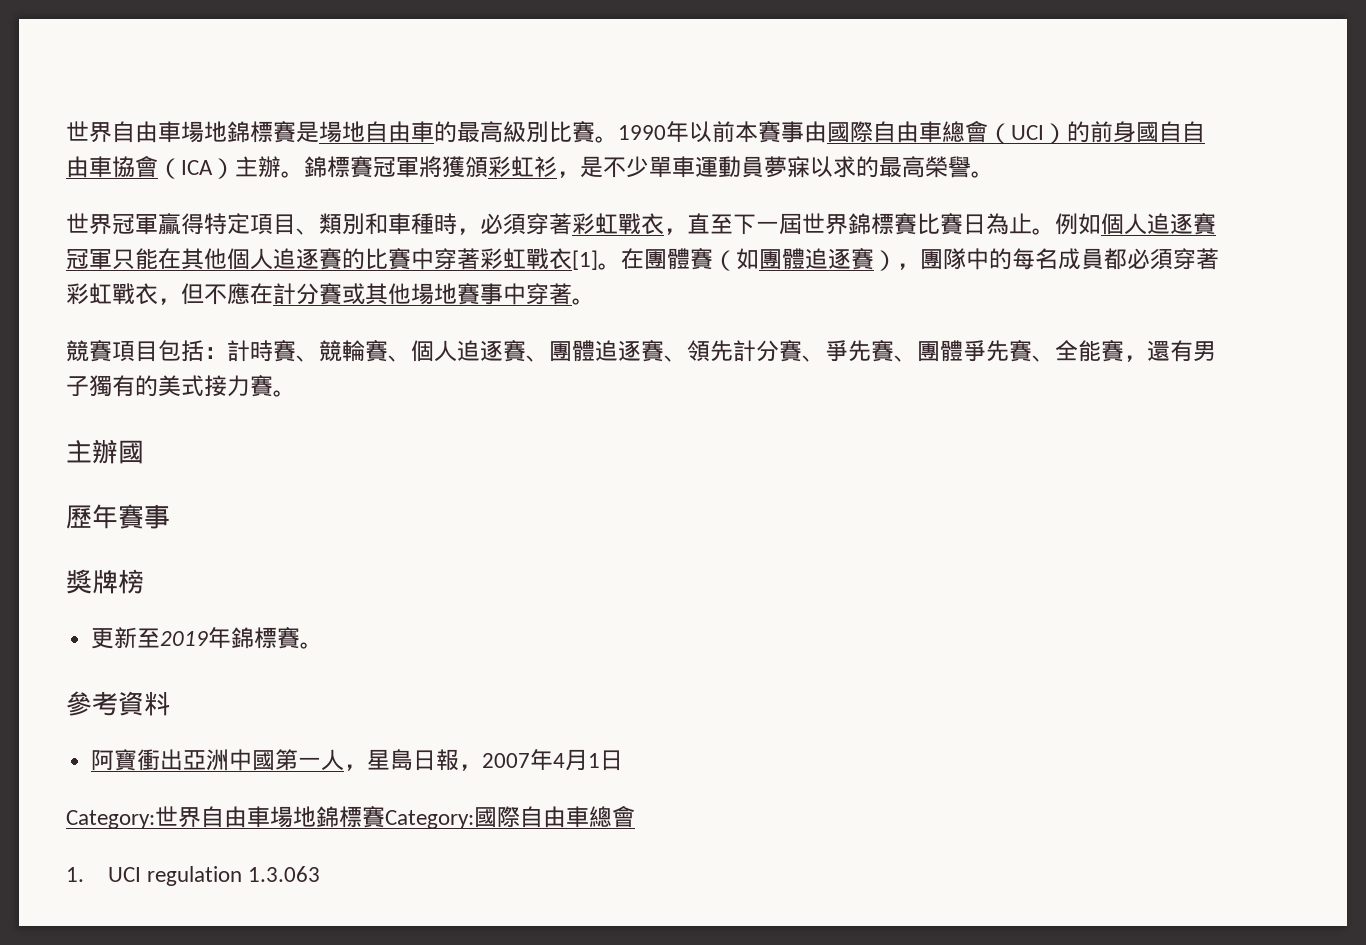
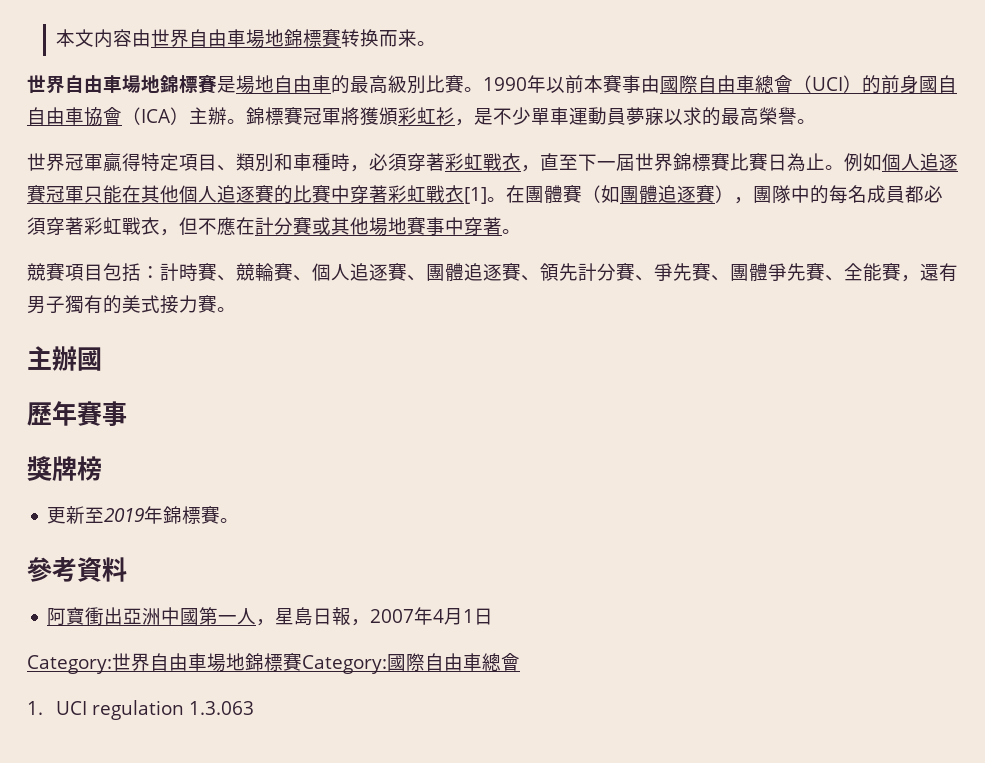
(66, 131) none -> [55,29,436,48] 本文内容由世界自由車場地錦標賽转换而来。 //

